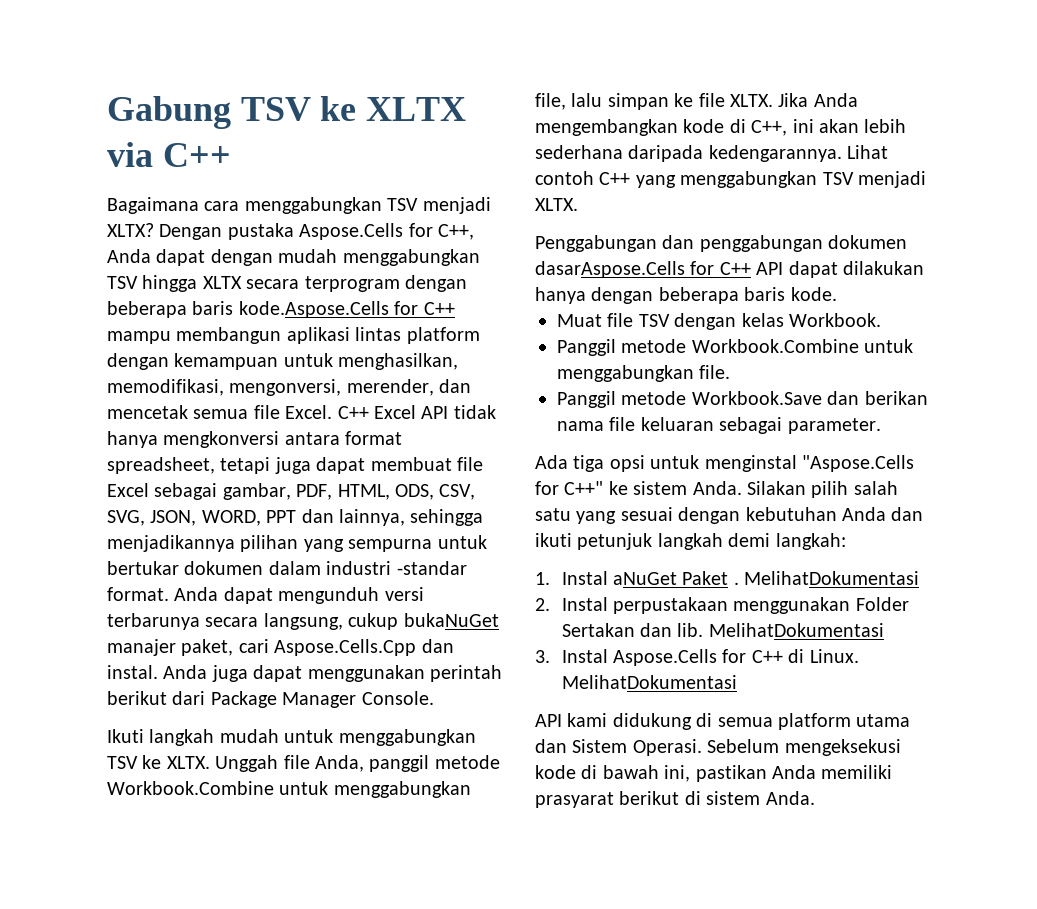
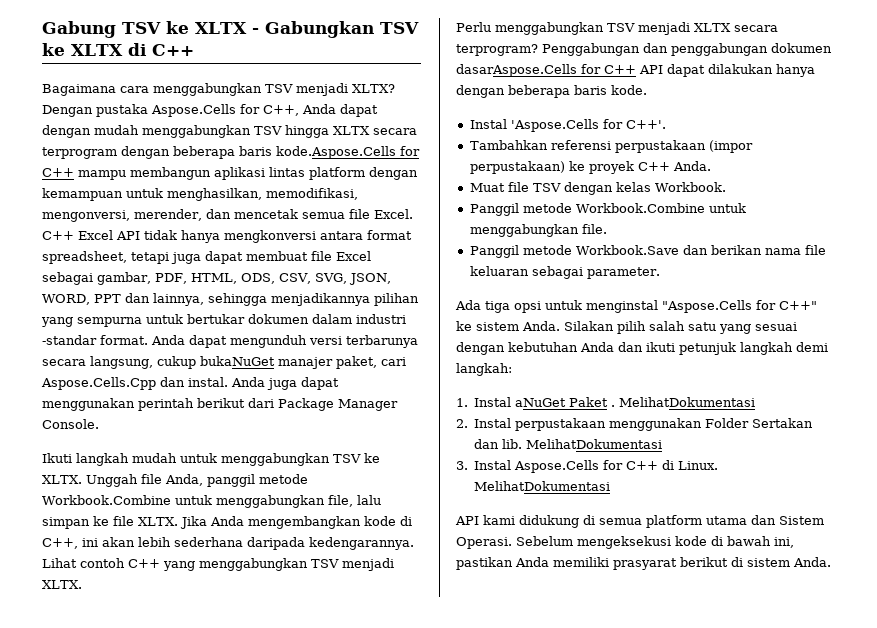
[107,142,153,167] via -> [251,21,419,38] [42,43,147,56] - Gabungkan TSV ke XLTX di
(578, 204) none -> [456,22,778,35] [456,44,538,56] Perlu menggabungkan TSV menjadi XLTX secara terprogram?
(837, 294) none -> [469,119,666,132] [469,140,753,153] [469,161,711,174] // Instal 'Aspose.Cells for C++'. // Tambahkan referensi perpustakaan (impor perpustakaan) ke proyek C++ Anda.

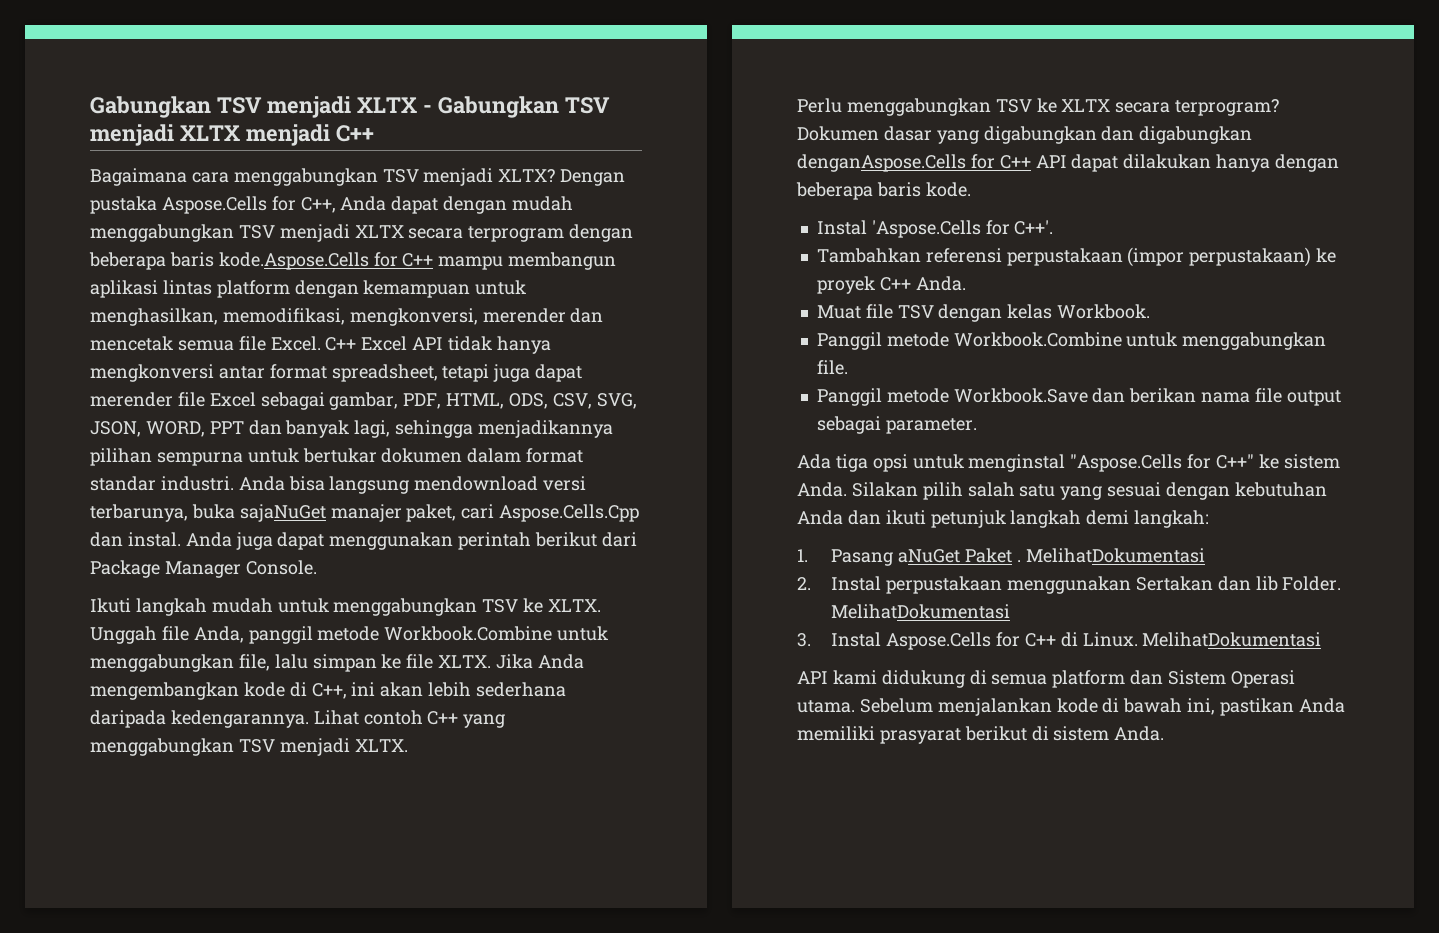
[42,21,189,38] Gabung TSV ke -> [90,96,351,118] Gabungkan TSV menjadi
[42,43,147,56] ke XLTX di -> [90,124,330,146] menjadi XLTX menjadi
[285,125,329,138] hingga -> [279,224,350,242] menjadi
[42,209,202,222] mengonversi, merender, -> [349,308,566,326] mengkonversi, merender
[320,231,363,240] antara -> [218,366,265,379] antar
[246,251,308,261] membuat -> [90,392,173,407] merender
[153,293,204,306] lainnya, -> [285,420,391,438] banyak lagi,
[41,317,73,327] yang -> (152, 457) none
[356,314,406,324] [42,335,418,348] [42,356,275,369] industri -standar format. Anda dapat mengunduh versi terbarunya secara langsung, cukup bukaNuGet -> [526,448,584,463] [90,476,587,494] [90,504,326,522] format standar industri. Anda bisa langsung mendownload versi terbarunya, buka sajaNuGet
[638,22,690,35] menjadi -> [1036,98,1057,113] ke
[542,43,832,56] [456,64,577,77] Penggabungan dan penggabungan dokumen dasarAspose.Cells -> [797,126,1253,144] [797,154,966,172] Dokumen dasar yang digabungkan dan digabungkan denganAspose.Cells
[469,266,529,276] keluaran -> [1286,390,1341,406] output
[474,397,512,407] Instal -> [831,549,894,566] Pasang
[705,418,750,428] Folder -> (1131, 585) none
[502,439,523,449] lib. -> [1255,576,1342,591] lib Folder.
[706,516,747,525] utama -> (1126, 679) none
[456,536,671,549] Operasi. Sebelum mengeksekusi -> [1230,670,1295,688] [797,698,1052,716] Operasi utama. Sebelum menjalankan

